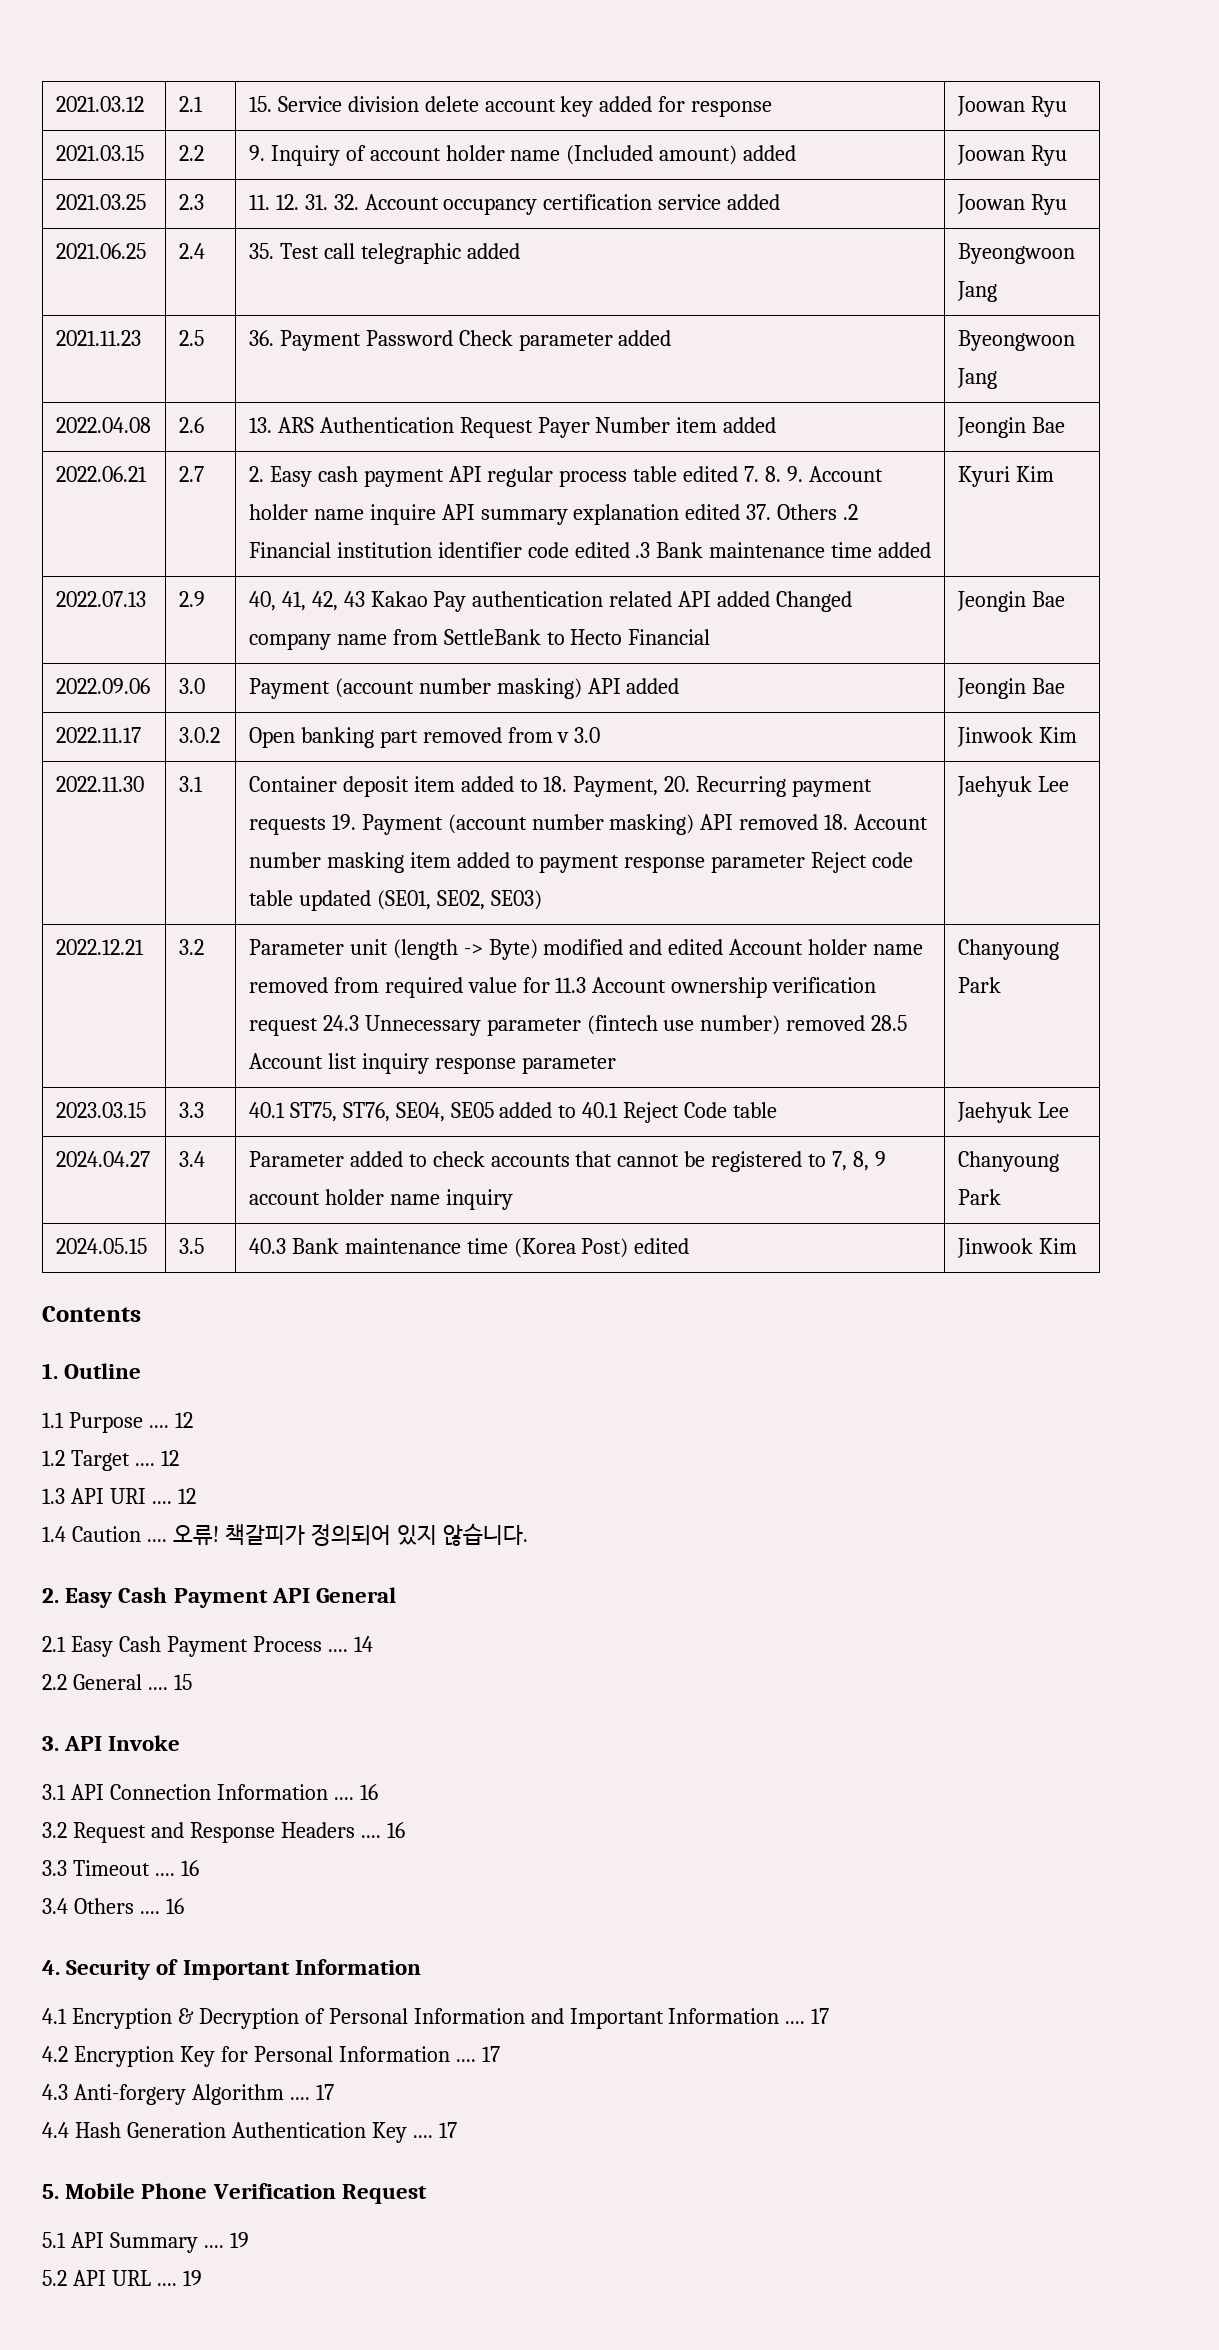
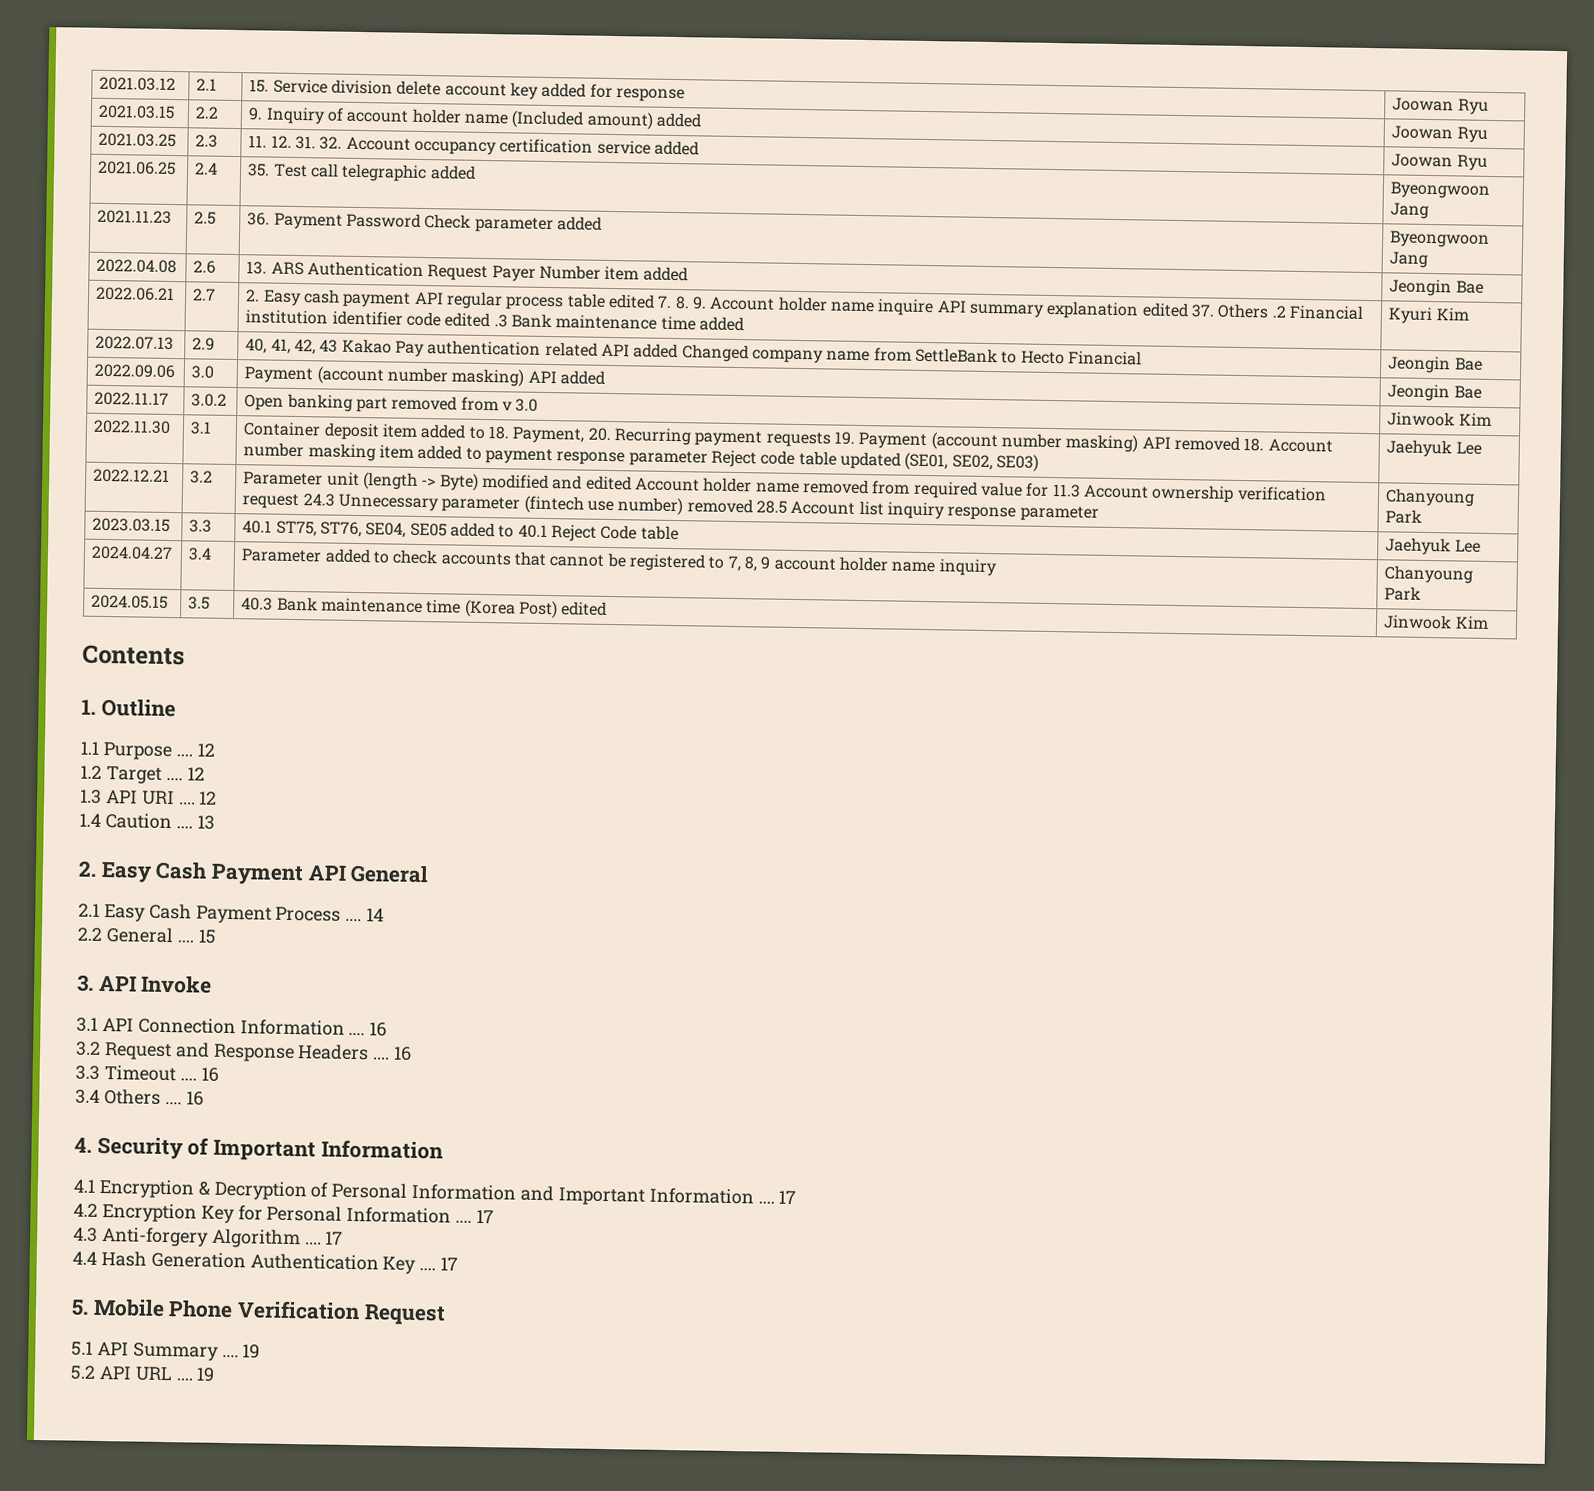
[172,1523,528,1546] 오류! 책갈피가 정의되어 있지 않습니다. -> [196,815,215,830] 13

